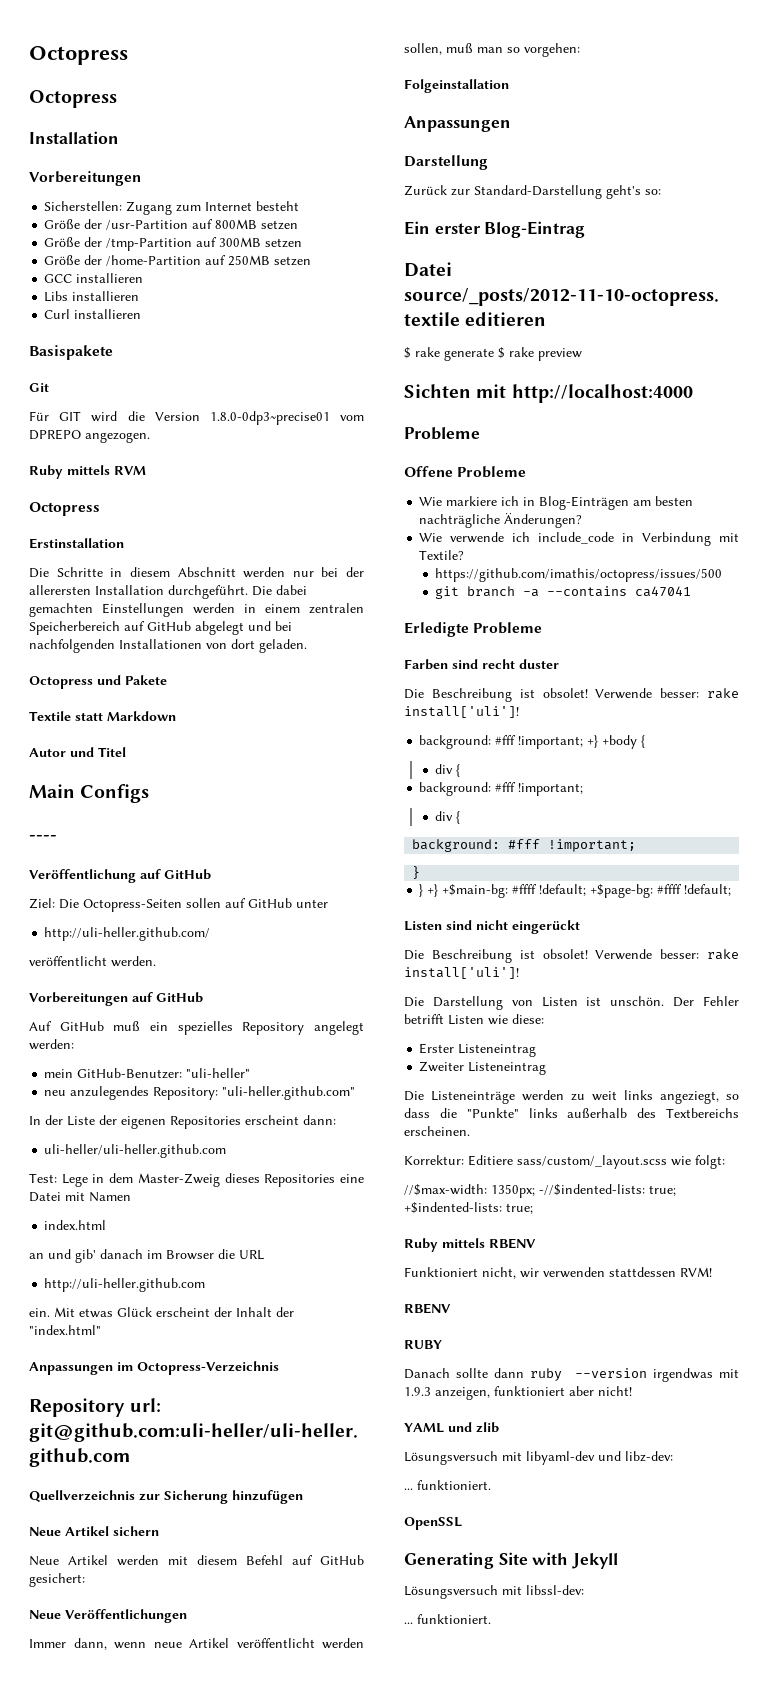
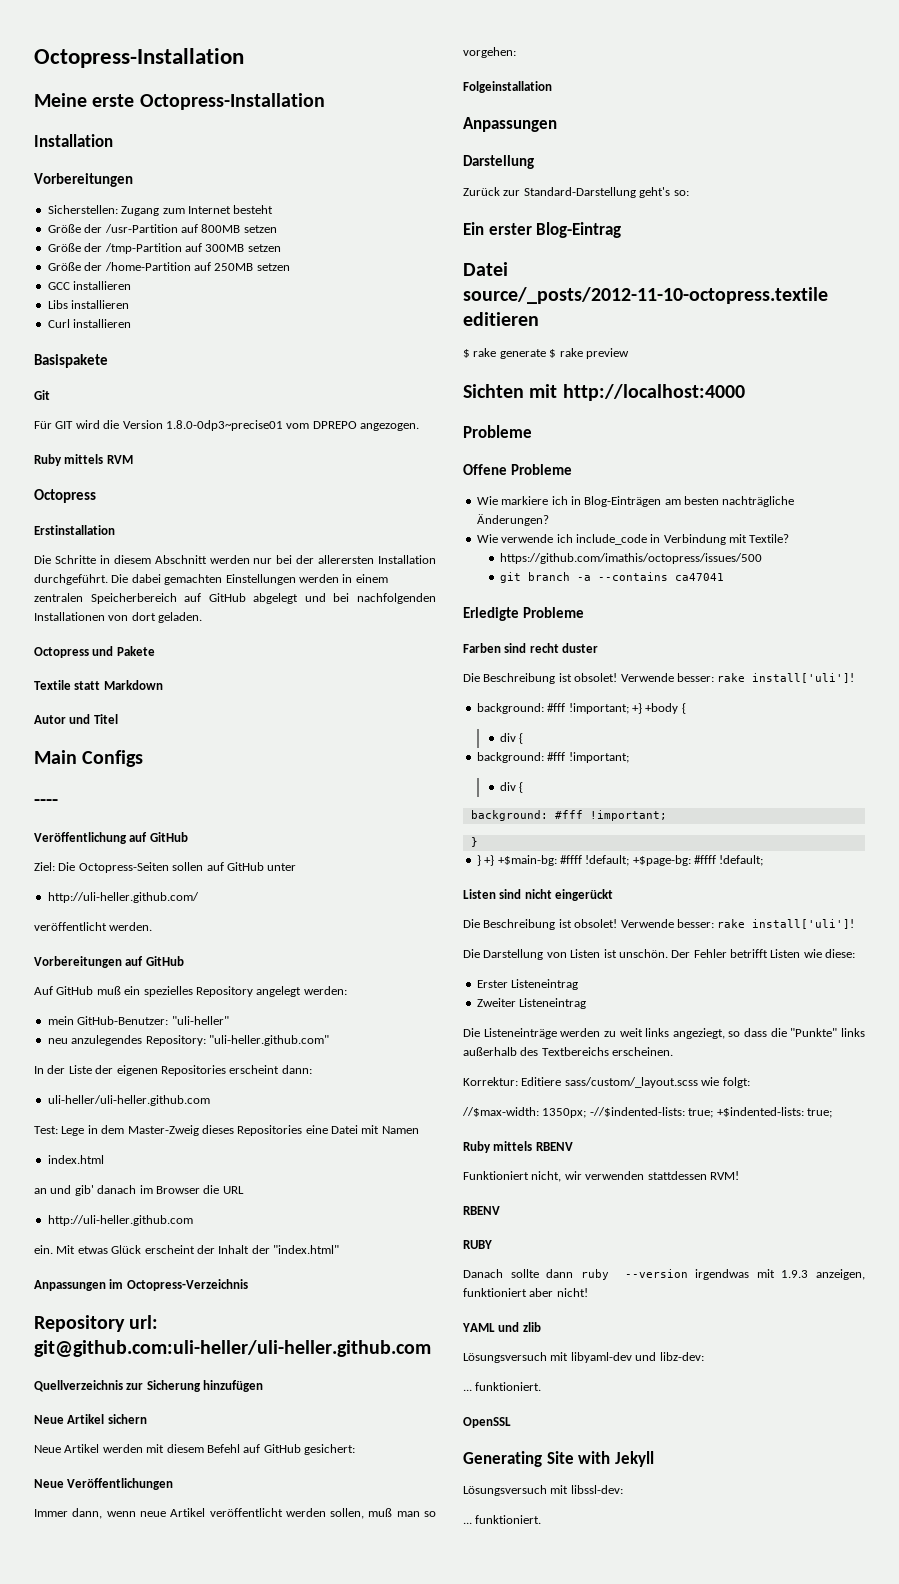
[29,46,128,65] [29,90,117,108] Octopress // Octopress -> [34,48,244,68] [34,93,325,110] Octopress-Installation // Meine erste Octopress-Installation

